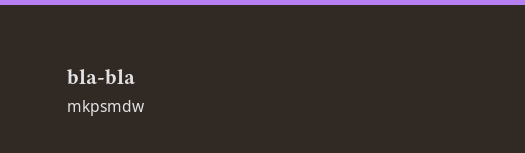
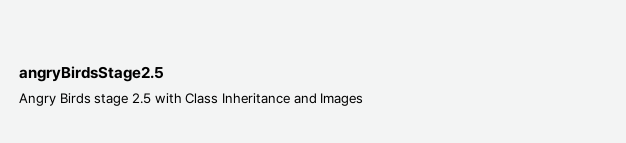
[67,69,135,85] [67,100,145,116] bla-bla // mkpsmdw -> [19,66,164,82] [19,93,364,106] angryBirdsStage2.5 // Angry Birds stage 2.5 with Class Inheritance and Images

